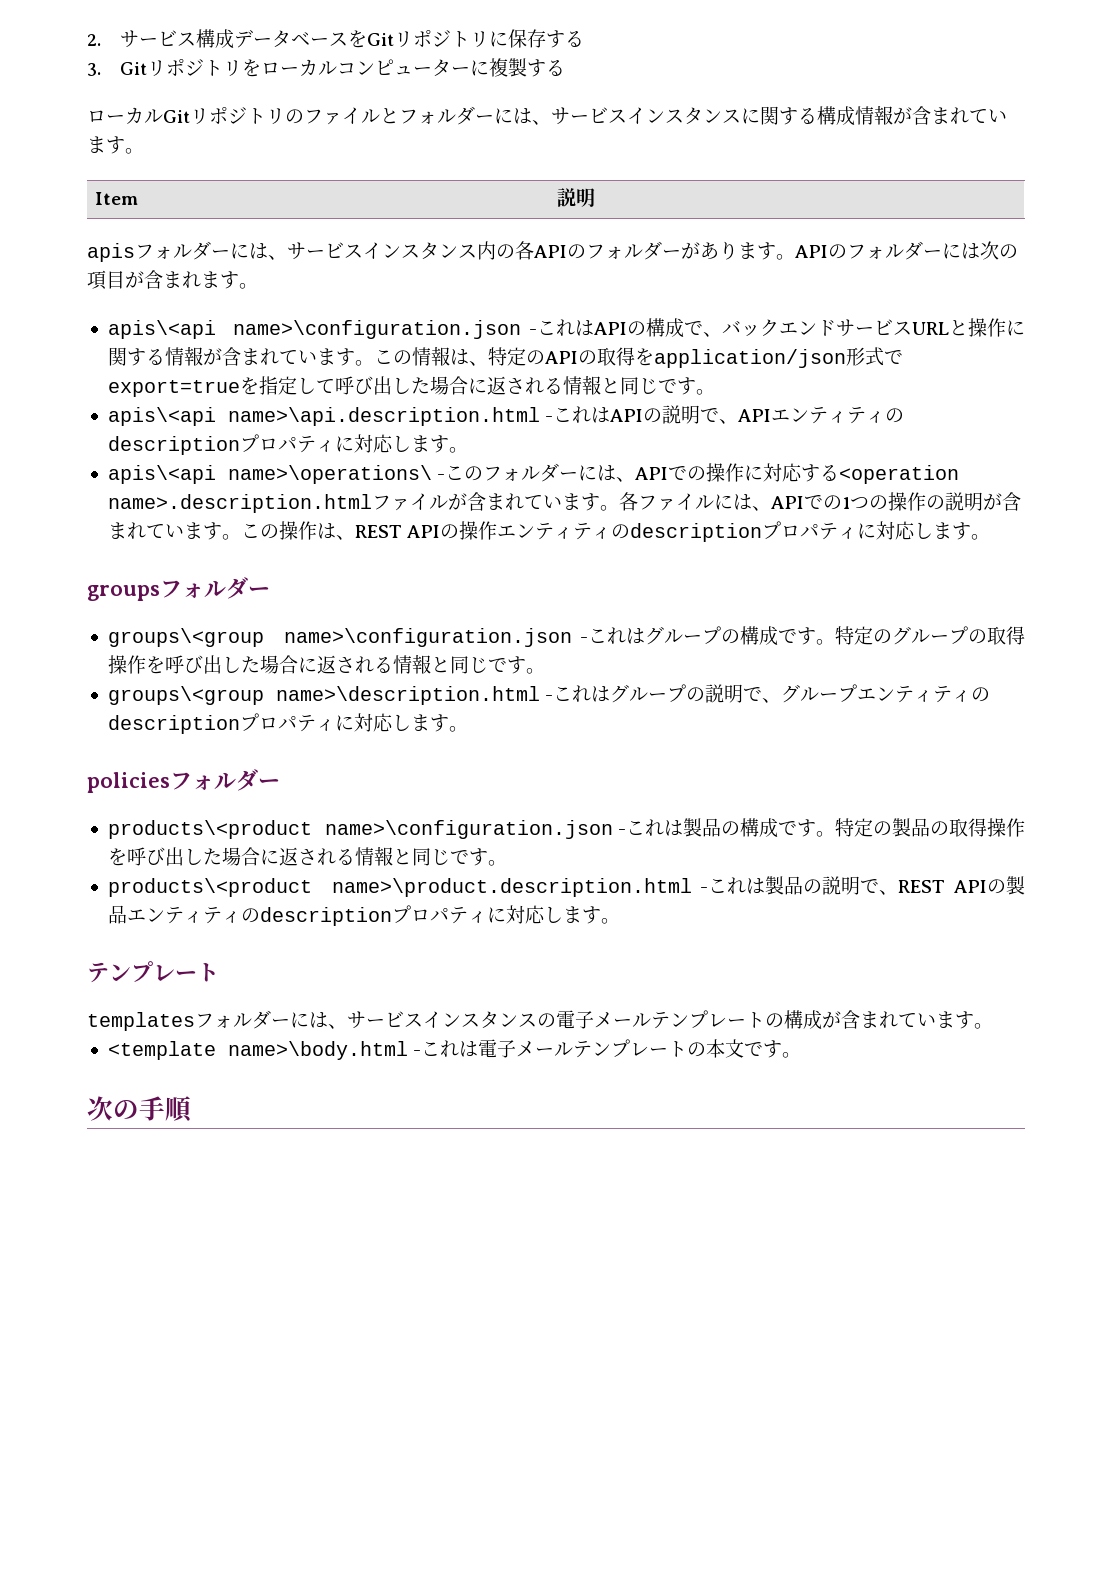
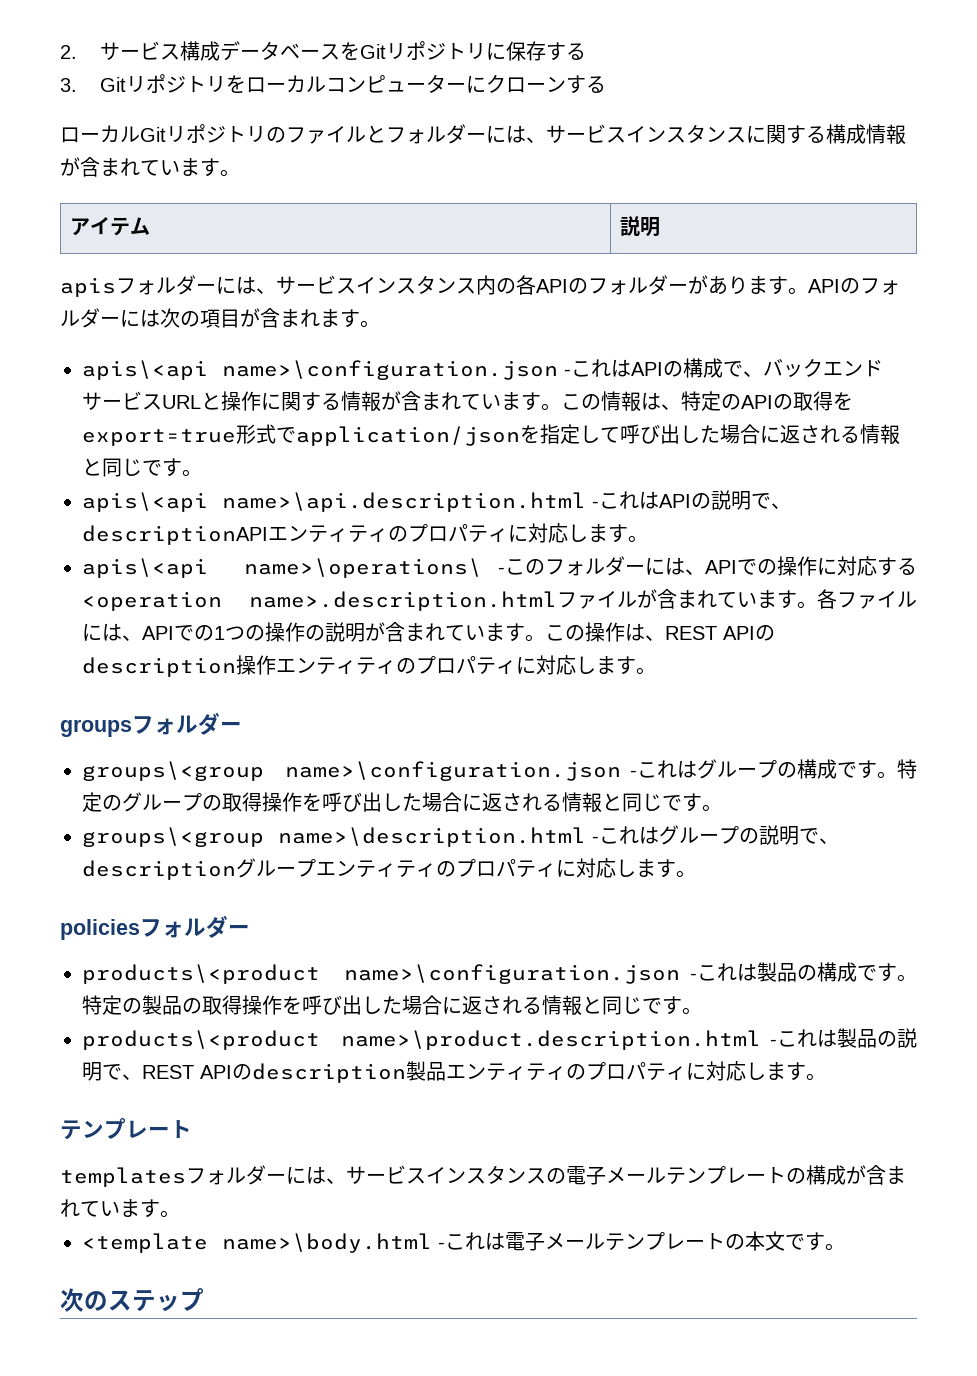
[488,58,527,77] 複製 -> [485,74,566,93] クローン
[94,192,138,205] Item -> [69,217,150,236] アイテム
[653,347,903,368] [107,380,240,397] application/json形式でexport=true -> [82,424,520,446] export=true形式でapplication/json
[738,407,905,424] [107,436,240,455] APIエンティティのdescription -> [82,525,408,545] descriptionAPIエンティティの
(460, 531) none -> [82,657,236,677] description
[630,523,763,542] description -> (416, 666) none
(782, 700) none -> [82,860,236,880] description
[107,715,240,734] description -> (456, 869) none
(1006, 886) none -> [252,1063,406,1083] description
[259,907,392,926] description -> (586, 1072) none
[139,1096,192,1122] 手順 -> [108,1288,204,1312] ステップ

